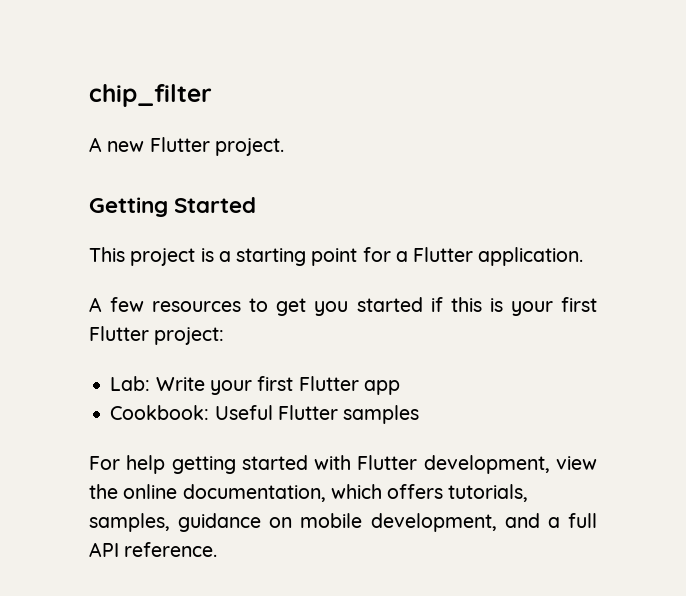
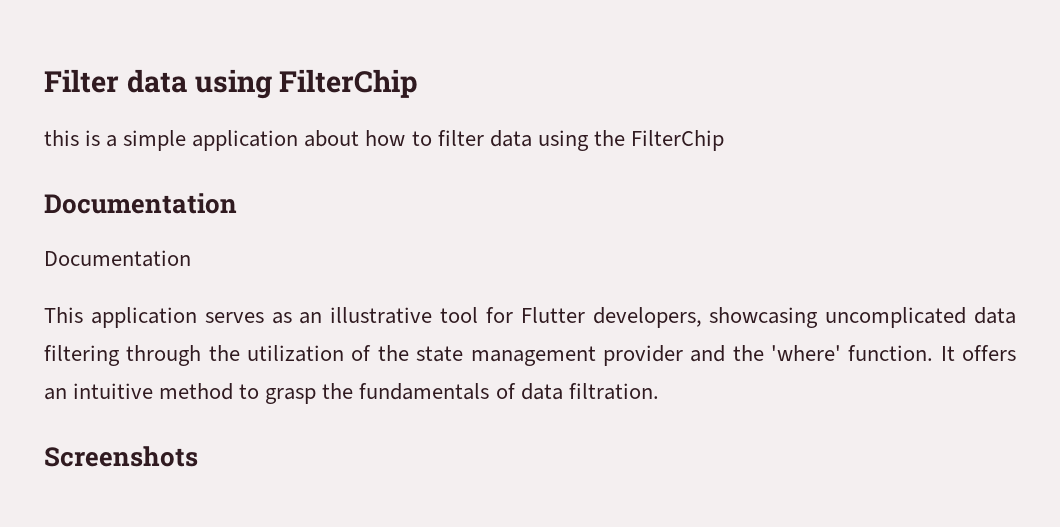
[89,84,212,107] [89,137,284,156] [89,197,257,217] [89,247,584,266] [89,297,597,316] [89,326,225,345] [110,376,400,395] [110,405,420,424] [89,455,597,474] [89,484,529,502] [89,513,598,532] [89,542,218,557] chip_filter // A new Flutter project. // Getting Started // This project is a starting point for a Flutter application. // A few resources to get you started if this is your first Flutter project: // Lab: Write your first Flutter app // Cookbook: Useful Flutter samples // For help getting started with Flutter development, view the online documentation, which offers tutorials, samples, guidance on mobile development, and a full API reference. -> [44,69,419,99] [44,130,724,151] [44,193,237,214] [44,250,191,267] [44,307,1017,328] [44,345,1017,366] [44,383,659,404] [44,446,198,467] Filter data using FilterChip // this is a simple application about how to filter data using the FilterChip // Documentation // Documentation // This application serves as an illustrative tool for Flutter developers, showcasing uncomplicated data filtering through the utilization of the state management provider and the 'where' function. It offers an intuitive method to grasp the fundamentals of data filtration. // Screenshots

